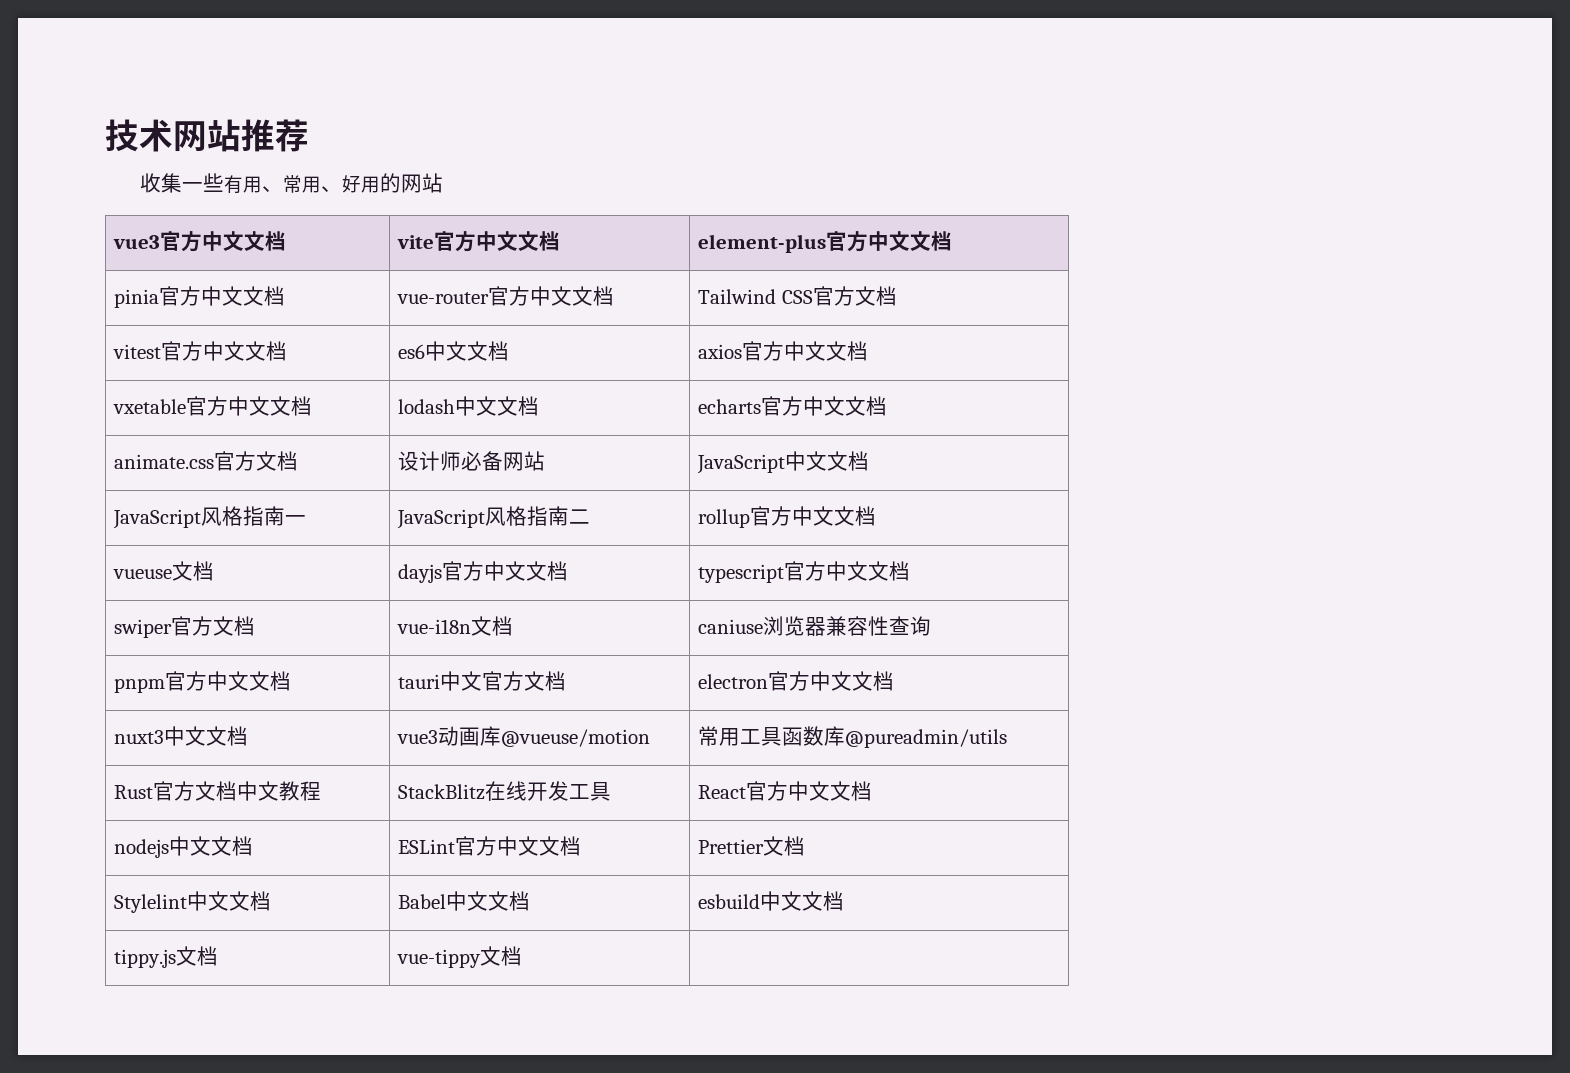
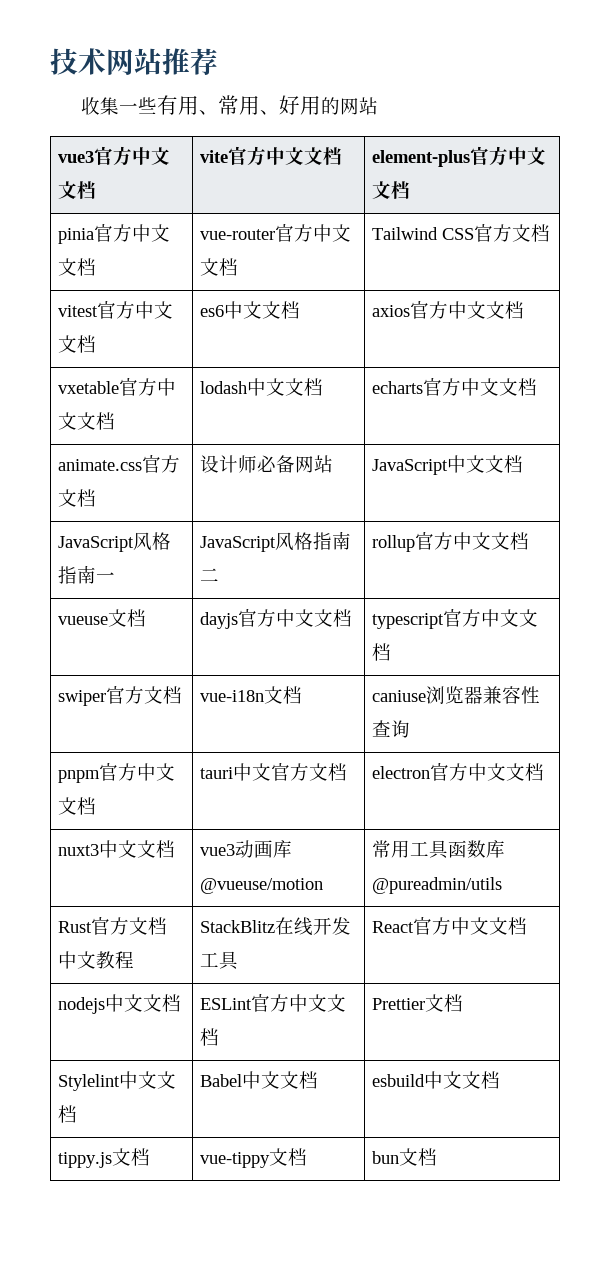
(523, 956) none -> [372,1148,438,1166] bun文档

